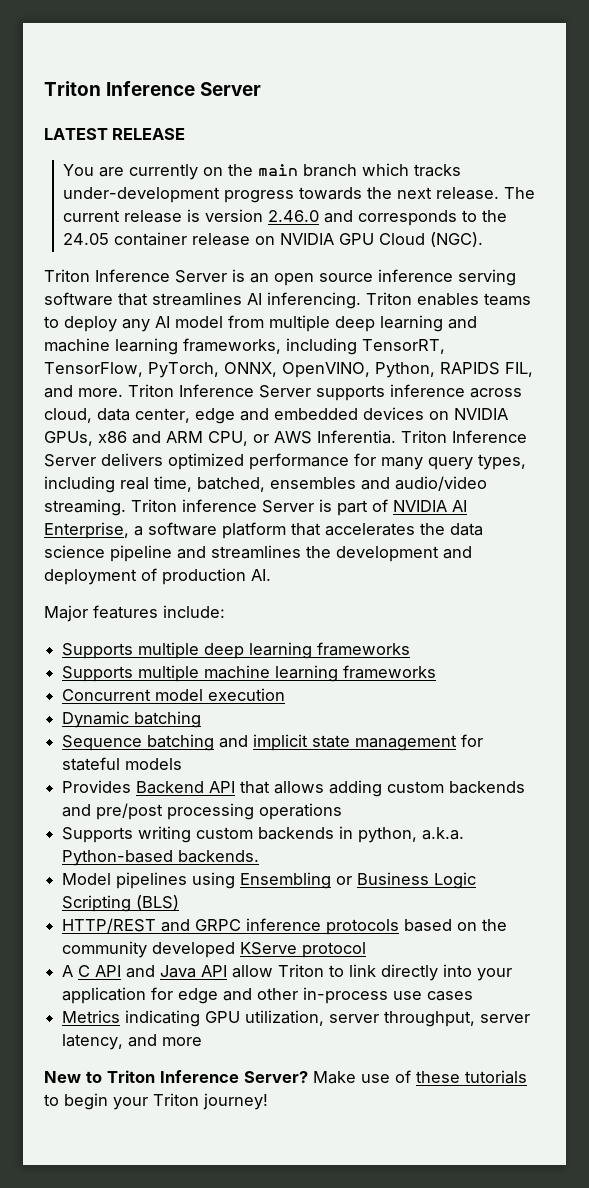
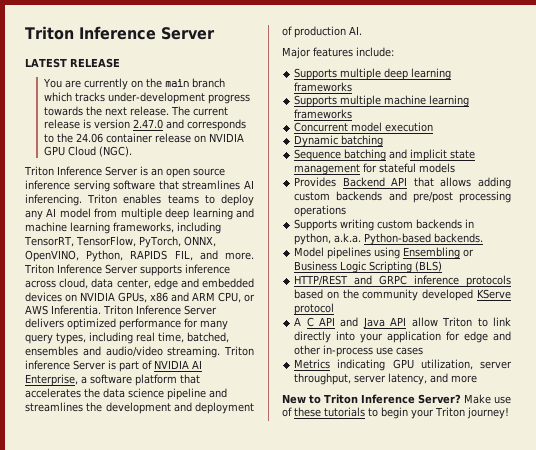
[268,210,320,222] 2.46.0 -> [132,119,163,129] 2.47.0
[63,233,110,245] 24.05 -> [75,133,103,143] 24.06

